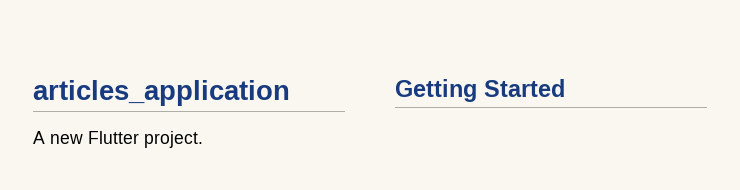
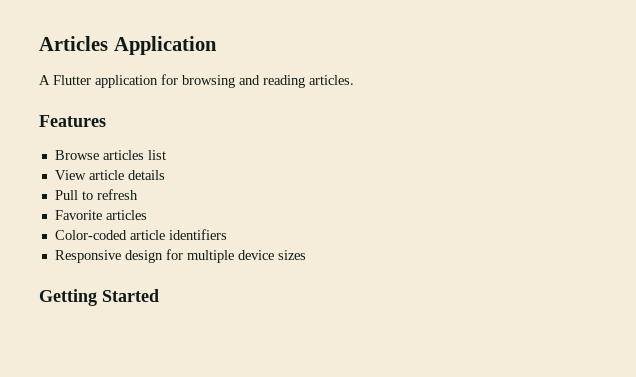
[33,80,290,106] articles_application -> [39,36,217,55] Articles Application
[50,131,203,148] new Flutter project. -> [53,74,354,88] [39,115,106,127] [54,150,166,160] [54,170,165,180] [54,189,138,200] [54,210,147,220] [54,229,227,240] [54,249,306,263] Flutter application for browsing and reading articles. // Features // Browse articles list // View article details // Pull to refresh // Favorite articles // Color-coded article identifiers // Responsive design for multiple device sizes

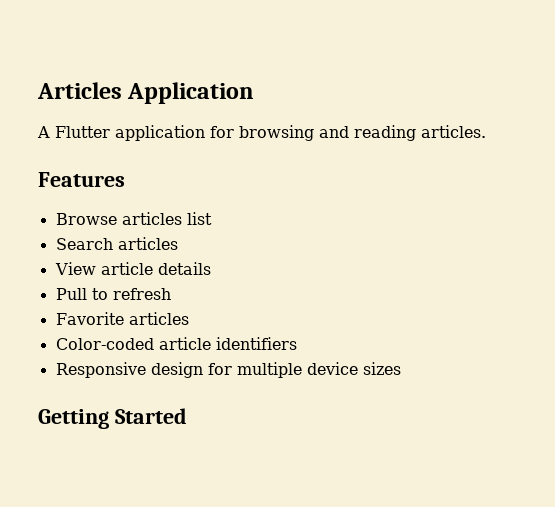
(166, 155) none -> [55,237,178,250] // Search articles

